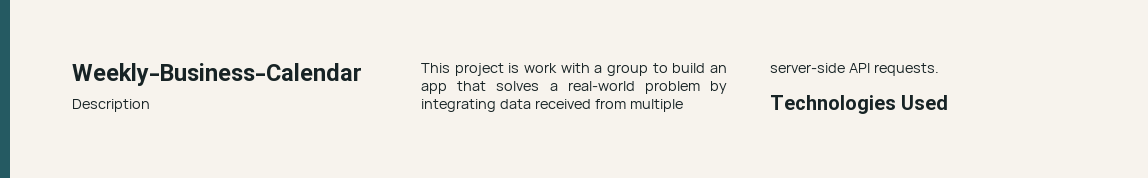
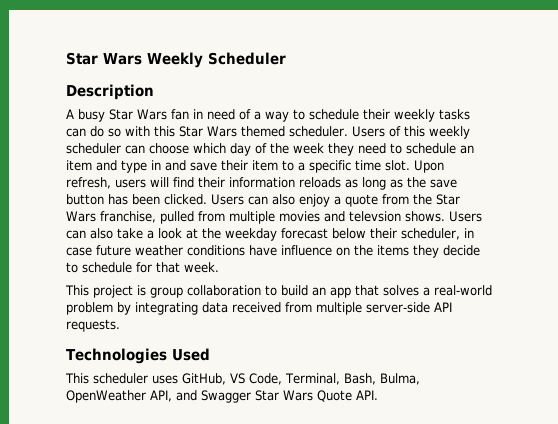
[72,63,362,86] [72,99,150,112] Weekly-Business-Calendar // Description -> [66,52,286,68] [66,84,154,100] [66,109,470,122] [66,126,470,139] [66,143,474,156] [66,160,444,173] [66,177,457,190] [66,194,460,207] [66,211,482,224] [66,228,474,241] [66,245,480,258] [66,262,219,273] Star Wars Weekly Scheduler // Description // A busy Star Wars fan in need of a way to schedule their weekly tasks can do so with this Star Wars themed scheduler. Users of this weekly scheduler can choose which day of the week they need to schedule an item and type in and save their item to a specific time slot. Upon refresh, users will find their information reloads as long as the save button has been clicked. Users can also enjoy a quote from the Star Wars franchise, pulled from multiple movies and televsion shows. Users can also take a look at the weekday forecast below their scheduler, in case future weather conditions have influence on the items they decide to schedule for that week.
[524,63,648,76] work with a group -> [150,285,261,298] group collaboration
(949, 102) none -> [65,373,420,385] [66,390,378,403] // This scheduler uses GitHub, VS Code, Terminal, Bash, Bulma, OpenWeather API, and Swagger Star Wars Quote API.

